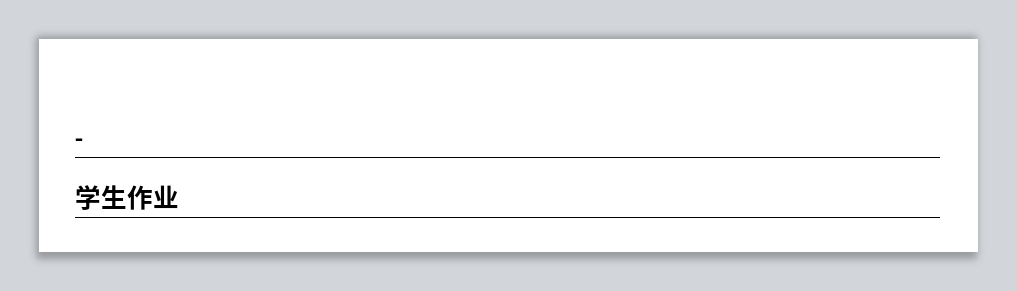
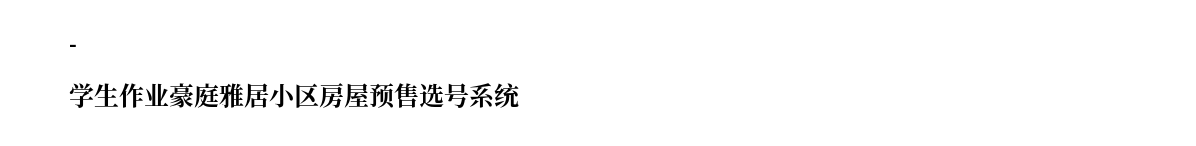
(179, 197) none -> [169,83,521,109] 豪庭雅居小区房屋预售选号系统

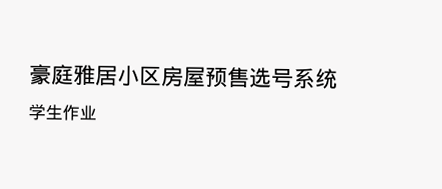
[69,44,77,52] [69,83,169,108] - // 学生作业 -> (29, 74) none
(521, 95) none -> [28,104,97,121] // 学生作业

